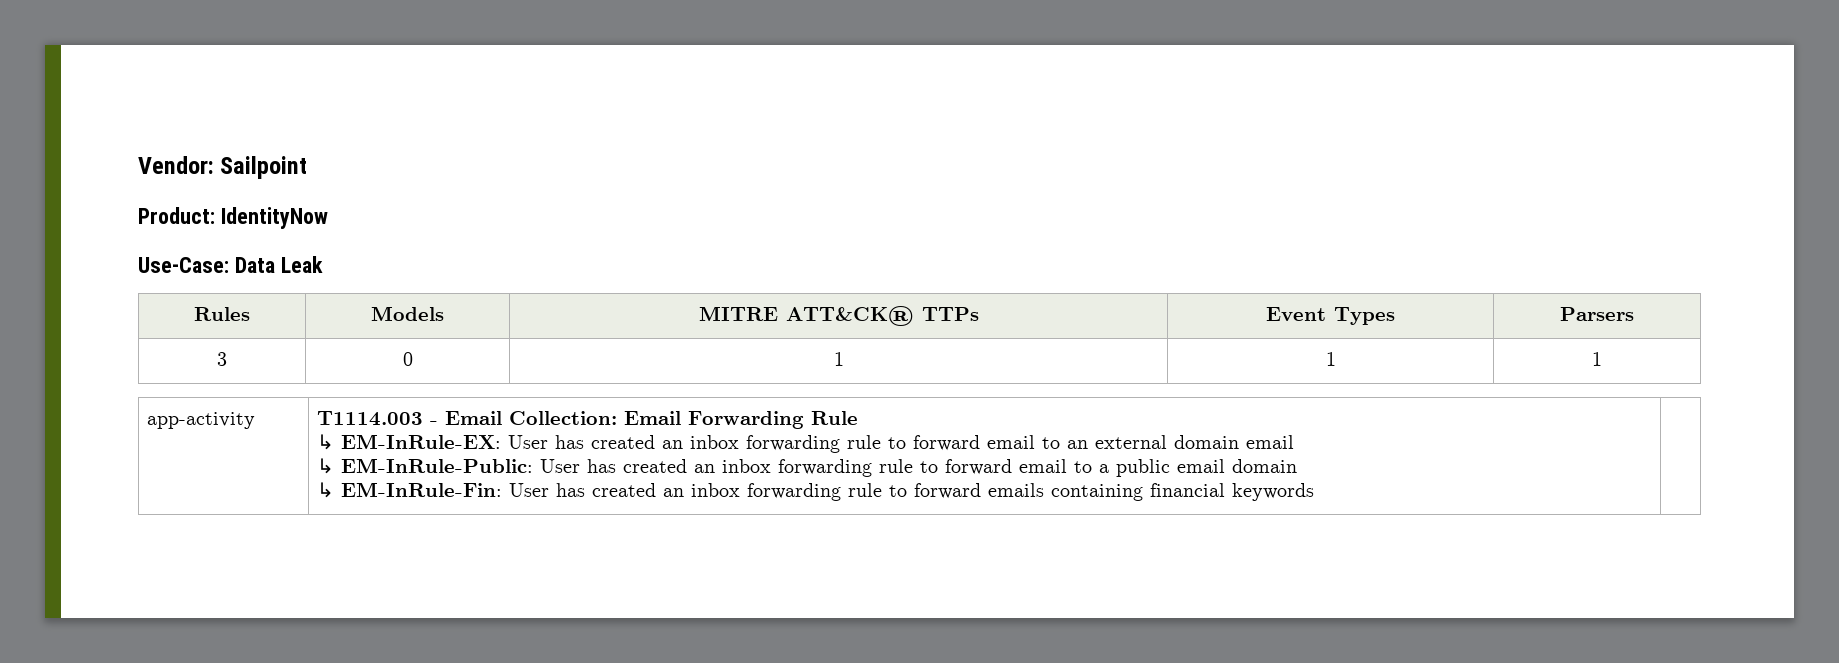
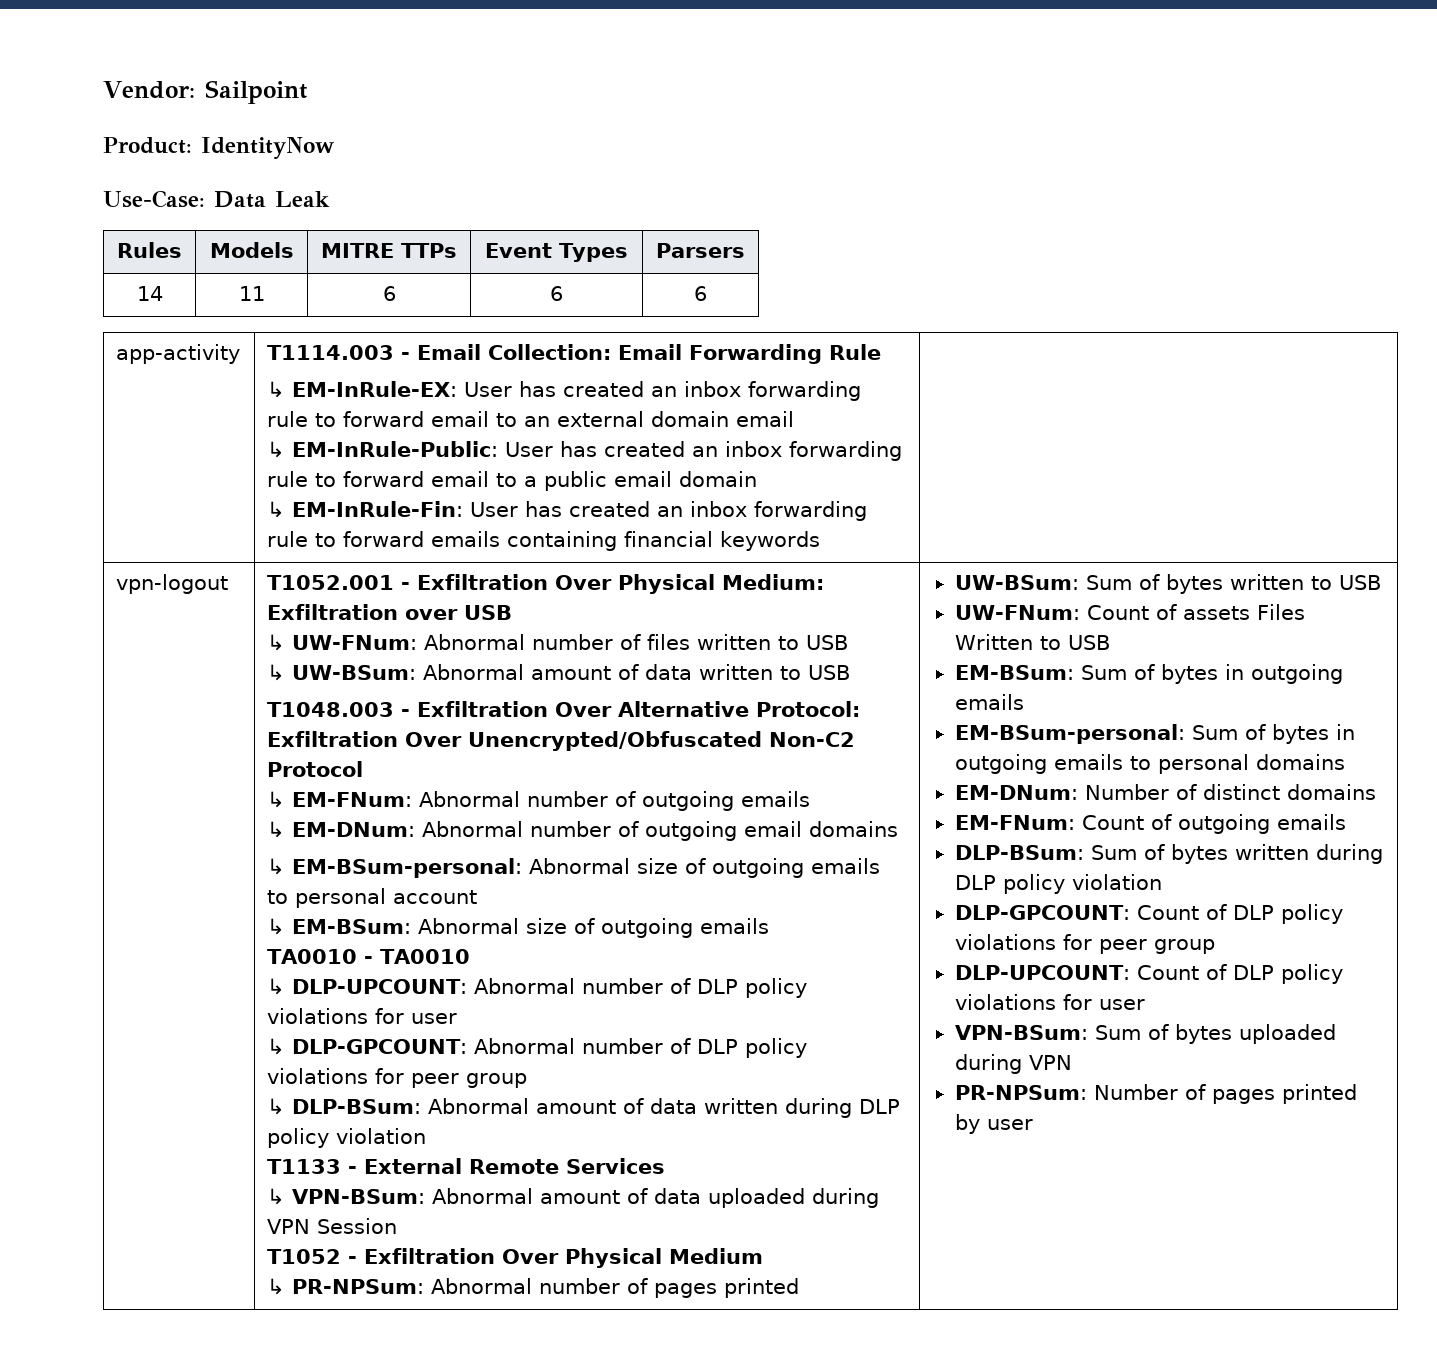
[785,306,914,326] ATT&CK® -> (394, 250) none
[217,352,227,366] [402,352,413,366] [833,352,844,366] [1325,352,1336,366] [1592,352,1602,366] 3 | 0 | 1 | 1 | 1 -> [136,286,163,301] [238,286,265,301] [382,286,396,301] [550,286,563,301] [694,286,707,301] 14 | 11 | 6 | 6 | 6
(1315, 492) none -> [116,574,229,594] [267,574,825,594] [267,604,513,620] [267,634,849,651] [267,664,851,681] [267,701,861,717] [267,731,856,751] [267,761,364,777] [267,791,811,811] [267,821,899,841] [267,858,881,878] [267,888,478,908] [267,918,770,938] [267,949,471,964] [267,978,808,998] [267,1008,458,1024] [267,1038,808,1058] [267,1068,528,1088] [267,1098,901,1118] [267,1128,427,1148] [267,1158,666,1174] [267,1188,880,1208] [267,1218,398,1234] [267,1248,764,1268] [267,1278,800,1298] [954,574,1381,594] [954,604,1305,620] [954,634,1110,650] [954,664,1343,684] [954,694,1024,710] [954,724,1355,744] [954,754,1345,774] [954,784,1376,800] [954,814,1346,834] [954,844,1383,864] [954,874,1162,894] [954,904,1343,924] [954,934,1215,954] [954,964,1343,984] [954,994,1145,1010] [954,1024,1336,1044] [954,1054,1072,1074] [954,1084,1357,1104] [954,1114,1033,1134] // vpn-logout | T1052.001 - Exfiltration Over Physical Medium: Exfiltration over USB // ↳ UW-FNum: Abnormal number of files written to USB // ↳ UW-BSum: Abnormal amount of data written to USB // T1048.003 - Exfiltration Over Alternative Protocol: Exfiltration Over Unencrypted/Obfuscated Non-C2 Protocol // ↳ EM-FNum: Abnormal number of outgoing emails // ↳ EM-DNum: Abnormal number of outgoing email domains // ↳ EM-BSum-personal: Abnormal size of outgoing emails to personal account // ↳ EM-BSum: Abnormal size of outgoing emails // TA0010 - TA0010 // ↳ DLP-UPCOUNT: Abnormal number of DLP policy violations for user // ↳ DLP-GPCOUNT: Abnormal number of DLP policy violations for peer group // ↳ DLP-BSum: Abnormal amount of data written during DLP policy violation // T1133 - External Remote Services // ↳ VPN-BSum: Abnormal amount of data uploaded during VPN Session // T1052 - Exfiltration Over Physical Medium // ↳ PR-NPSum: Abnormal number of pages printed | UW-BSum: Sum of bytes written to USB // UW-FNum: Count of assets Files Written to USB // EM-BSum: Sum of bytes in outgoing emails // EM-BSum-personal: Sum of bytes in outgoing emails to personal domains // EM-DNum: Number of distinct domains // EM-FNum: Count of outgoing emails // DLP-BSum: Sum of bytes written during DLP policy violation // DLP-GPCOUNT: Count of DLP policy violations for peer group // DLP-UPCOUNT: Count of DLP policy violations for user // VPN-BSum: Sum of bytes uploaded during VPN // PR-NPSum: Number of pages printed by user

